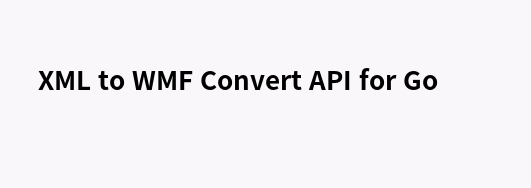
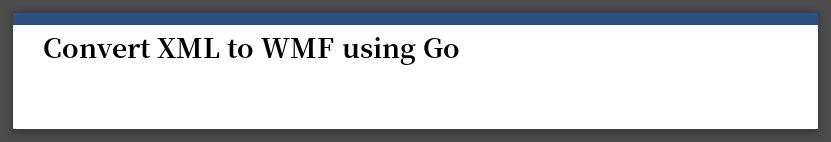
(38, 80) none -> [43,38,151,58] Convert
[200,68,398,90] Convert API for -> [341,37,416,65] using

